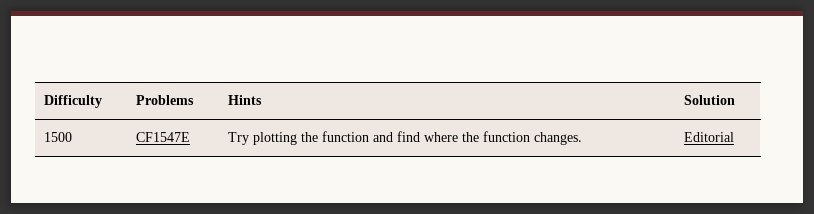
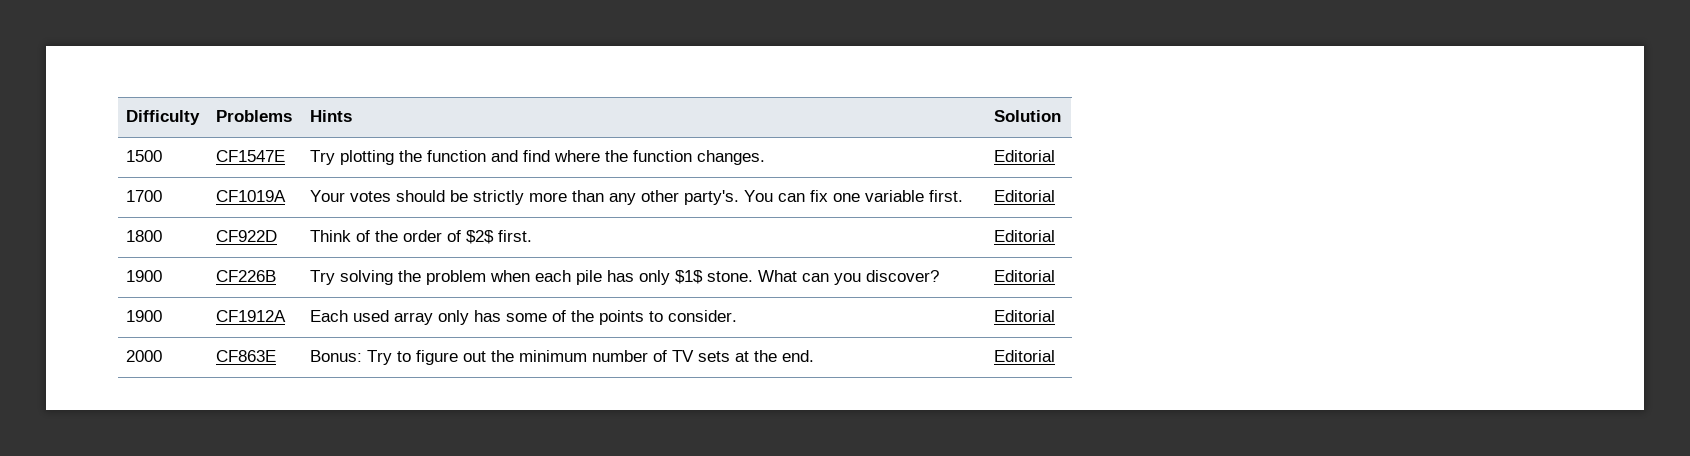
(735, 137) none -> [126,190,163,202] [216,190,287,202] [310,190,964,205] [994,190,1056,202] [126,230,163,242] [216,230,278,242] [310,230,533,244] [994,230,1056,242] [126,270,163,282] [216,270,277,282] [310,270,940,285] [994,270,1056,282] [126,310,163,322] [216,310,287,322] [310,310,738,325] [994,310,1056,322] [126,350,163,362] [216,350,277,362] [310,350,815,365] [994,350,1056,362] // 1700 | CF1019A | Your votes should be strictly more than any other party's. You can fix one variable first. | Editorial // 1800 | CF922D | Think of the order of $2$ first. | Editorial // 1900 | CF226B | Try solving the problem when each pile has only $1$ stone. What can you discover? | Editorial // 1900 | CF1912A | Each used array only has some of the points to consider. | Editorial // 2000 | CF863E | Bonus: Try to figure out the minimum number of TV sets at the end. | Editorial

